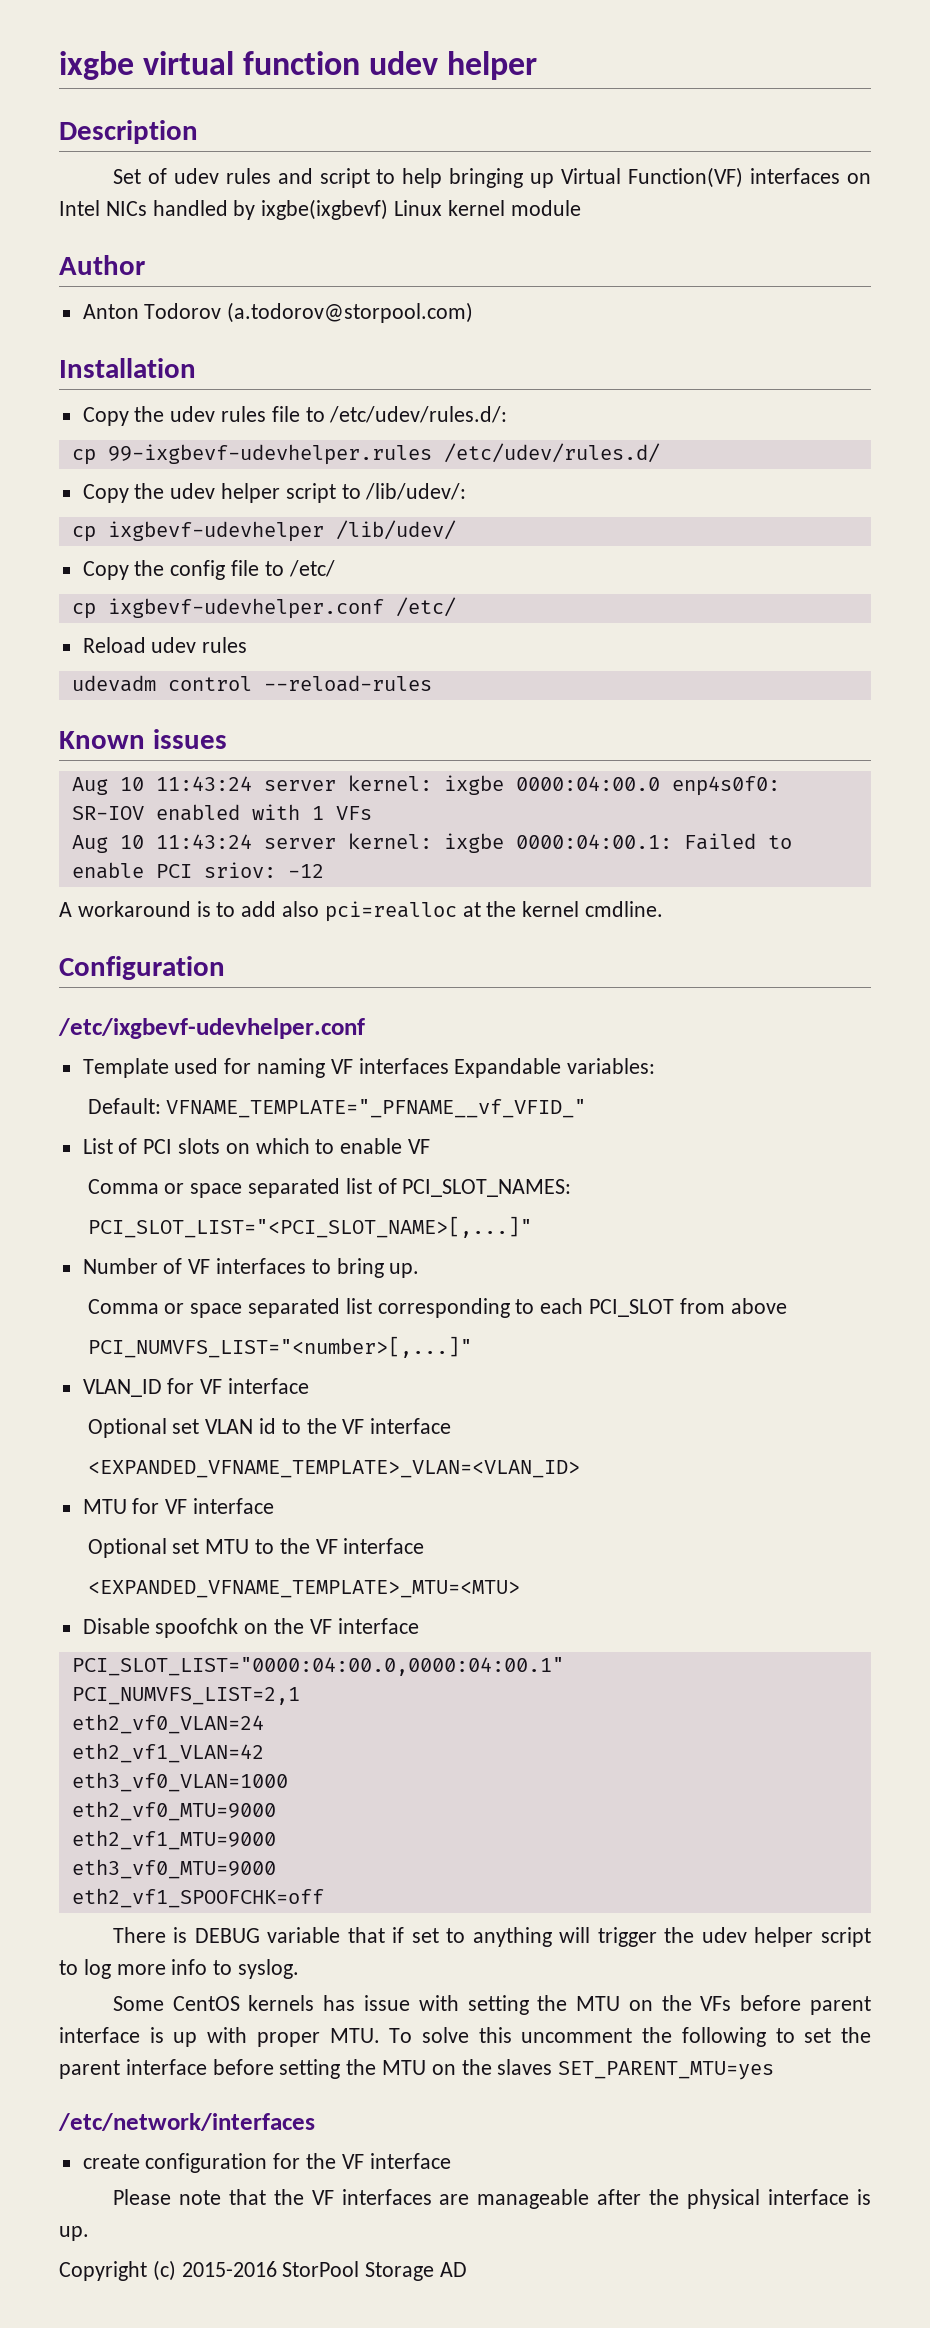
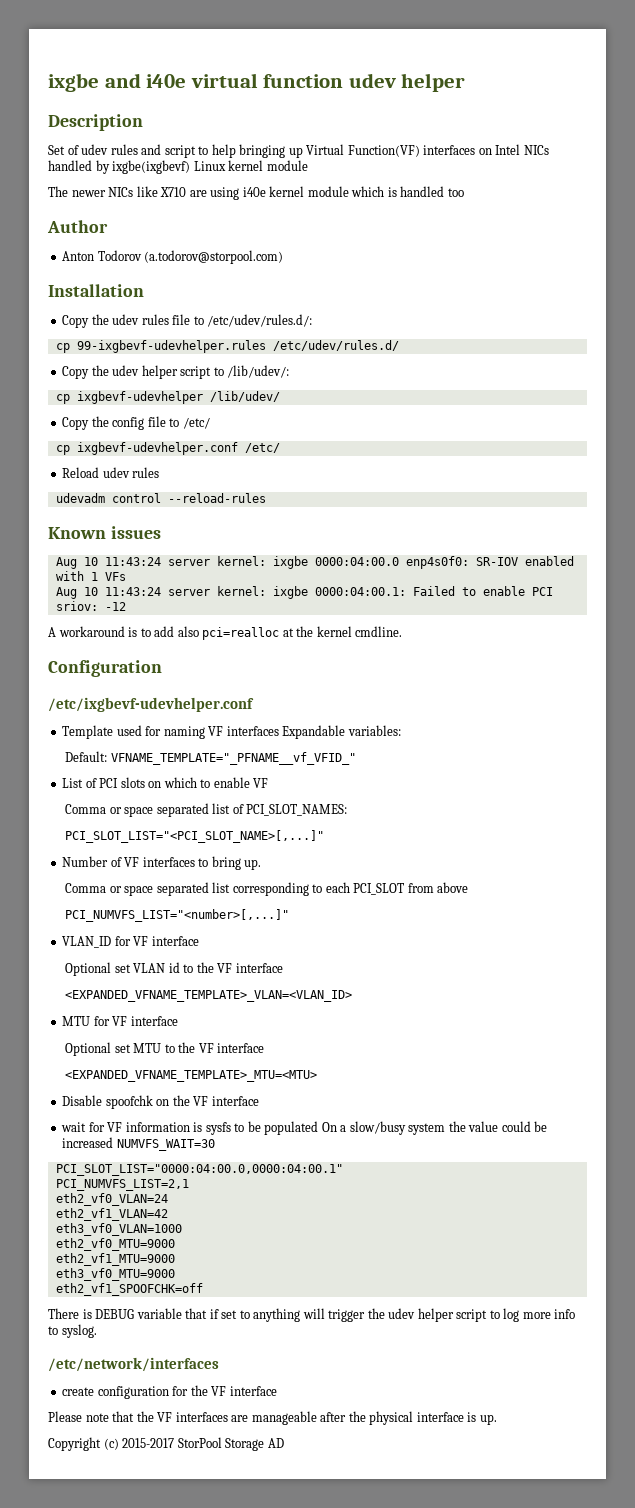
[59,51,134,80] ixgbe -> [48,73,187,92] ixgbe and i40e
(581, 208) none -> [48,186,464,200] // The newer NICs like X710 are using i40e kernel module which is handled too
(419, 1626) none -> [61,1121,548,1135] [62,1137,215,1151] // wait for VF information is sysfs to be populated On a slow/busy system the value could be increased NUMVFS_WAIT=30
[112,1995,871,2015] [59,2027,871,2047] [59,2059,775,2080] // Some CentOS kernels has issue with setting the MTU on the VFs before parent interface is up with proper MTU. To solve this uncomment the following to set the parent interface before setting the MTU on the slaves SET_PARENT_MTU=yes -> (97, 1331) none
[181,2261,277,2277] 2015-2016 -> [122,1438,175,1448] 2015-2017

